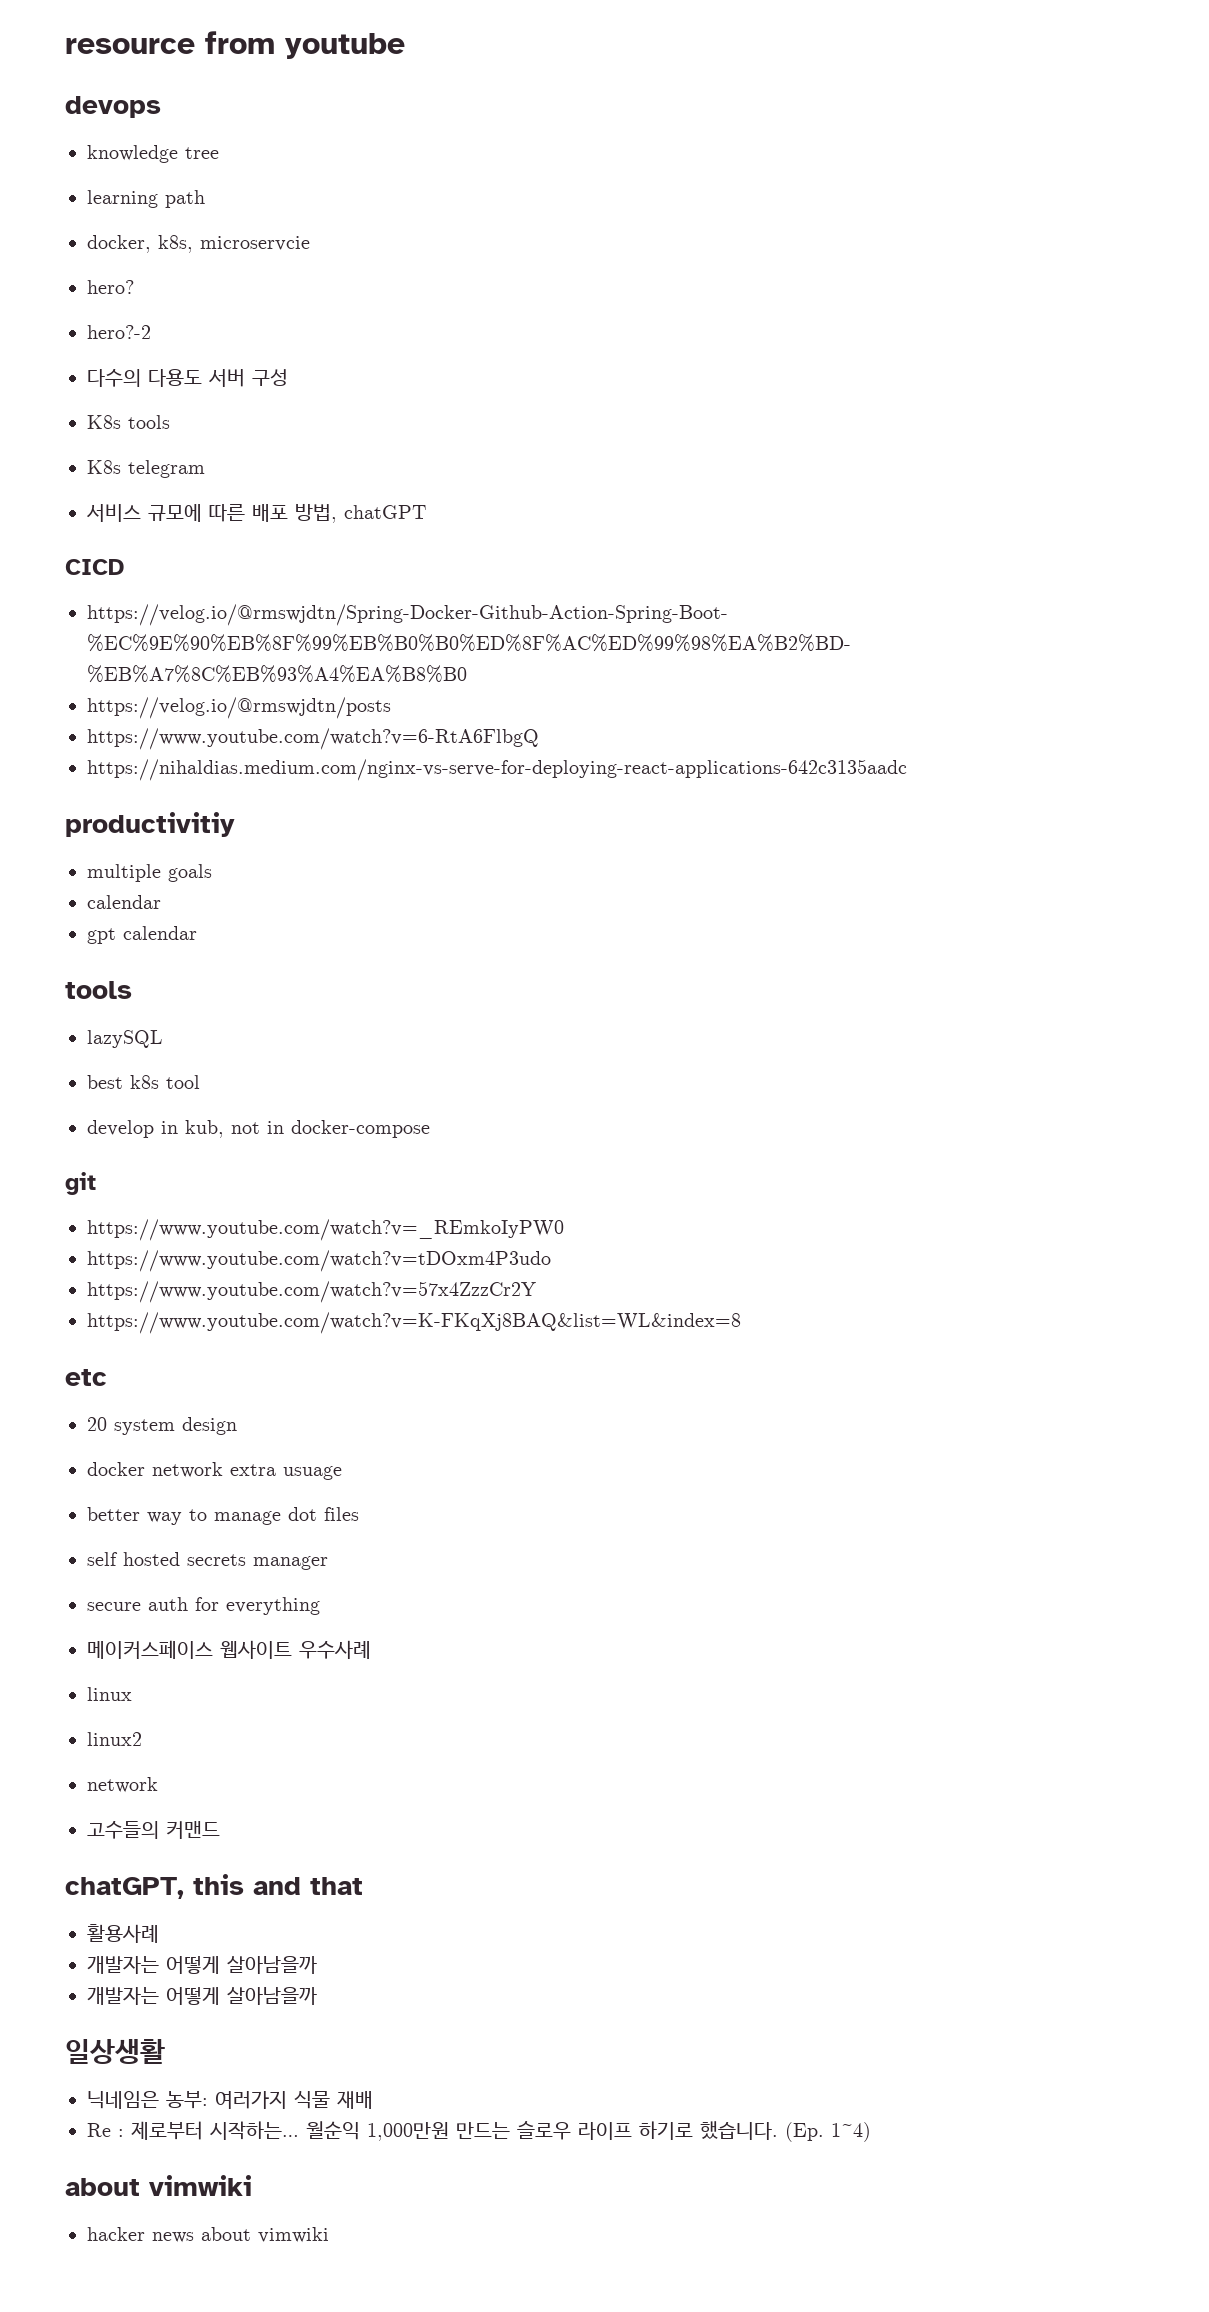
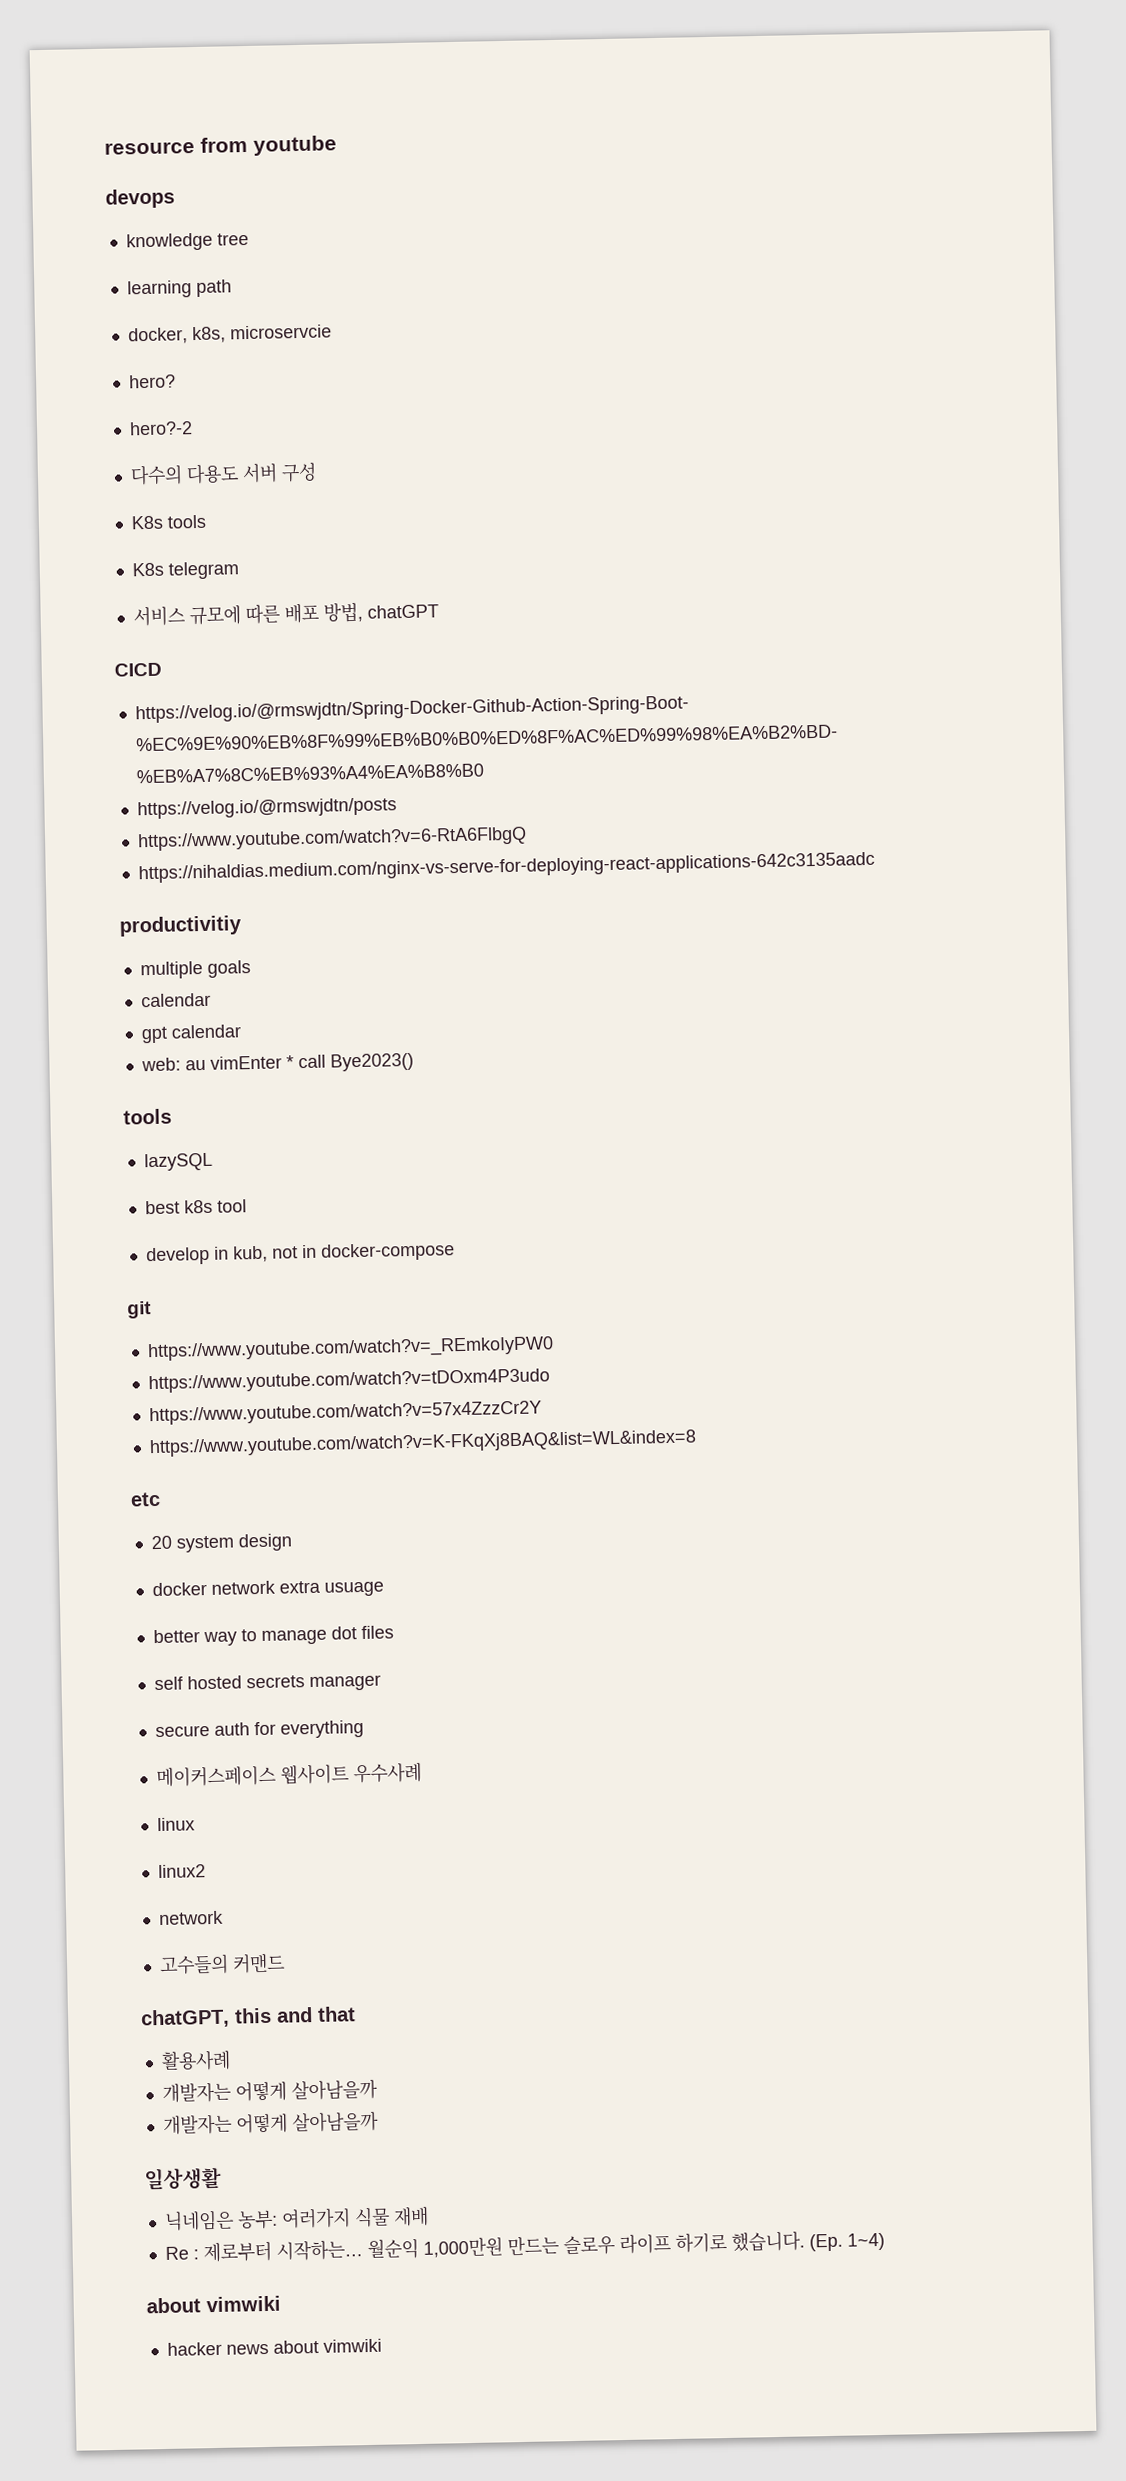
(197, 933) none -> [140,1052,414,1072] // web: au vimEnter * call Bye2023()

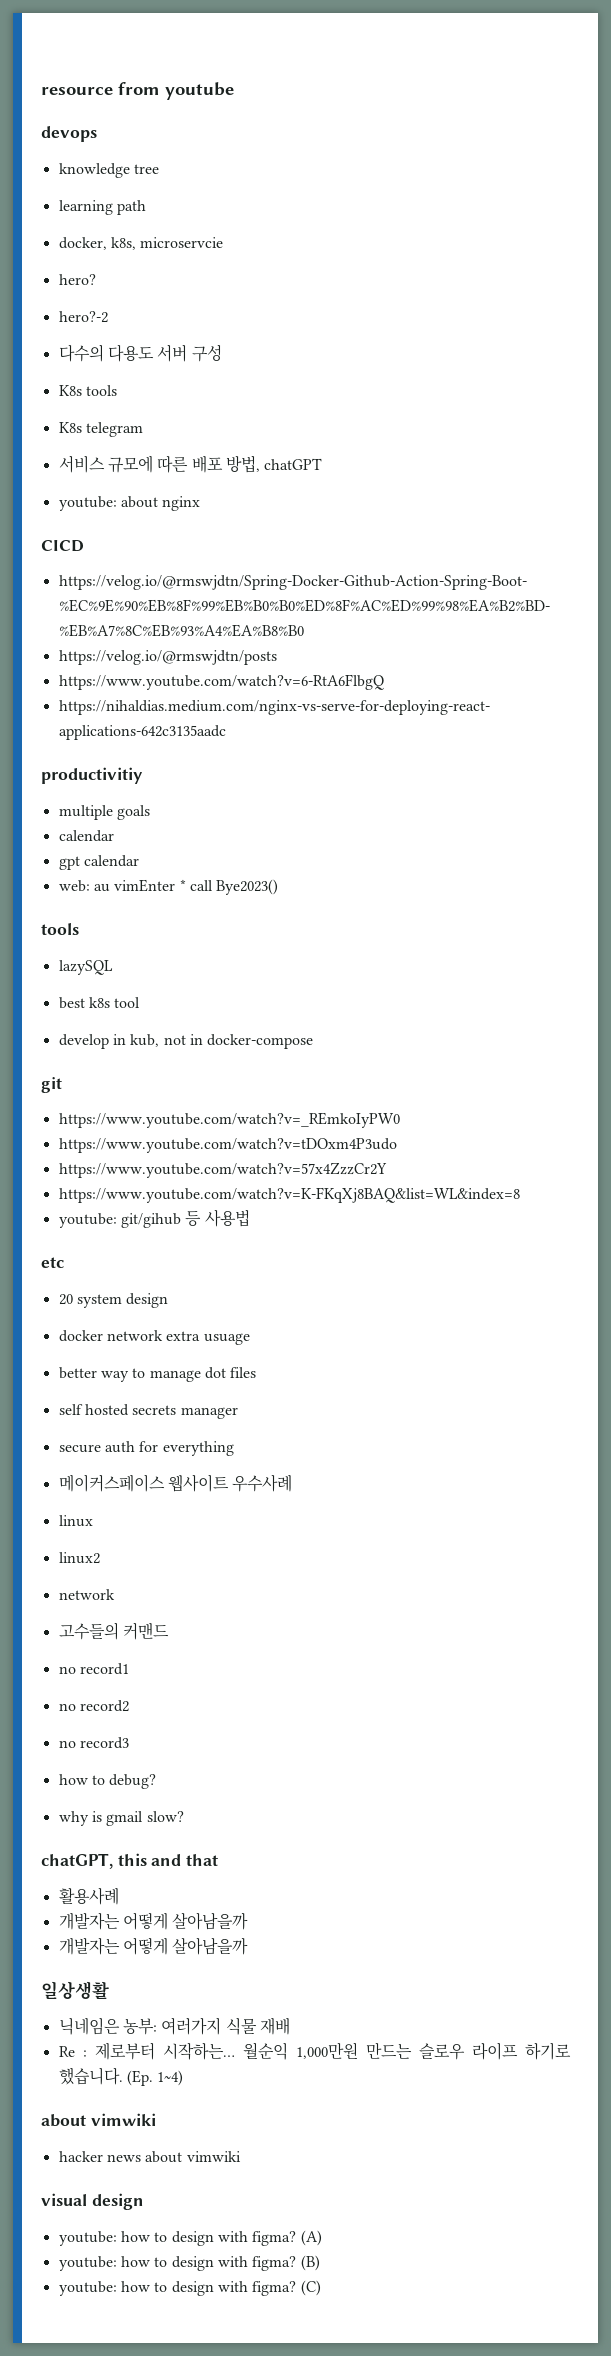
(439, 611) none -> [58,496,201,511] // youtube: about nginx
(697, 1443) none -> [58,1209,250,1228] // youtube: git/gihub 등 사용법
(285, 1963) none -> [58,1663,129,1675] [58,1700,129,1712] [58,1737,129,1749] [58,1774,157,1789] [58,1811,184,1826] // no record1 // no record2 // no record3 // how to debug? // why is gmail slow?
(382, 2345) none -> [41,2193,144,2210] [58,2230,322,2246] [58,2255,320,2271] [58,2280,321,2296] // visual design // youtube: how to design with figma? (A) // youtube: how to design with figma? (B) // youtube: how to design with figma? (C)

